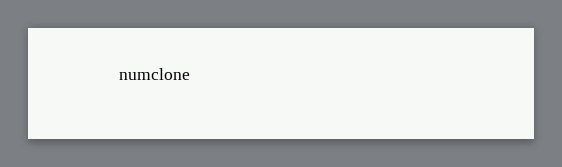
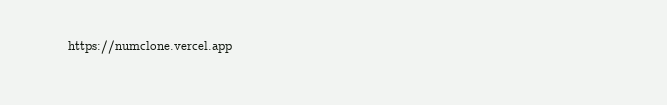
[119,68,190,80] numclone -> [68,40,232,54] https://numclone.vercel.app

